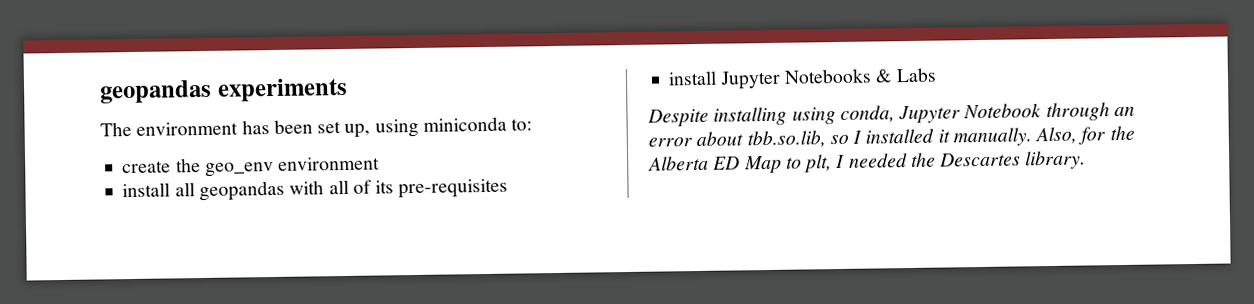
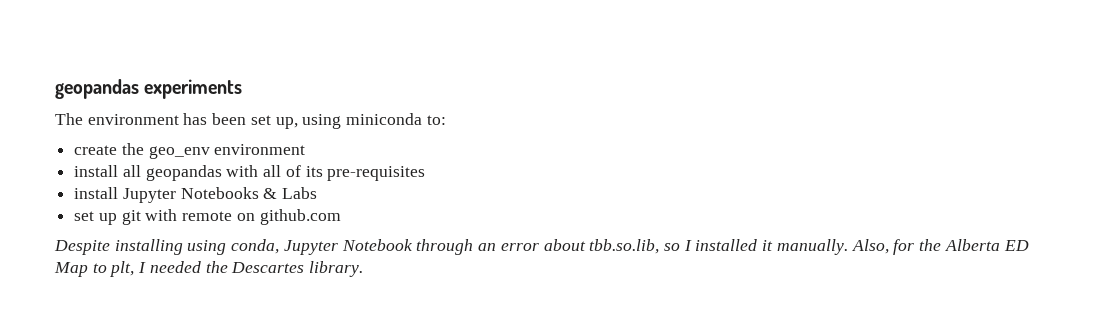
(937, 75) none -> [74,209,341,225] // set up git with remote on github.com

